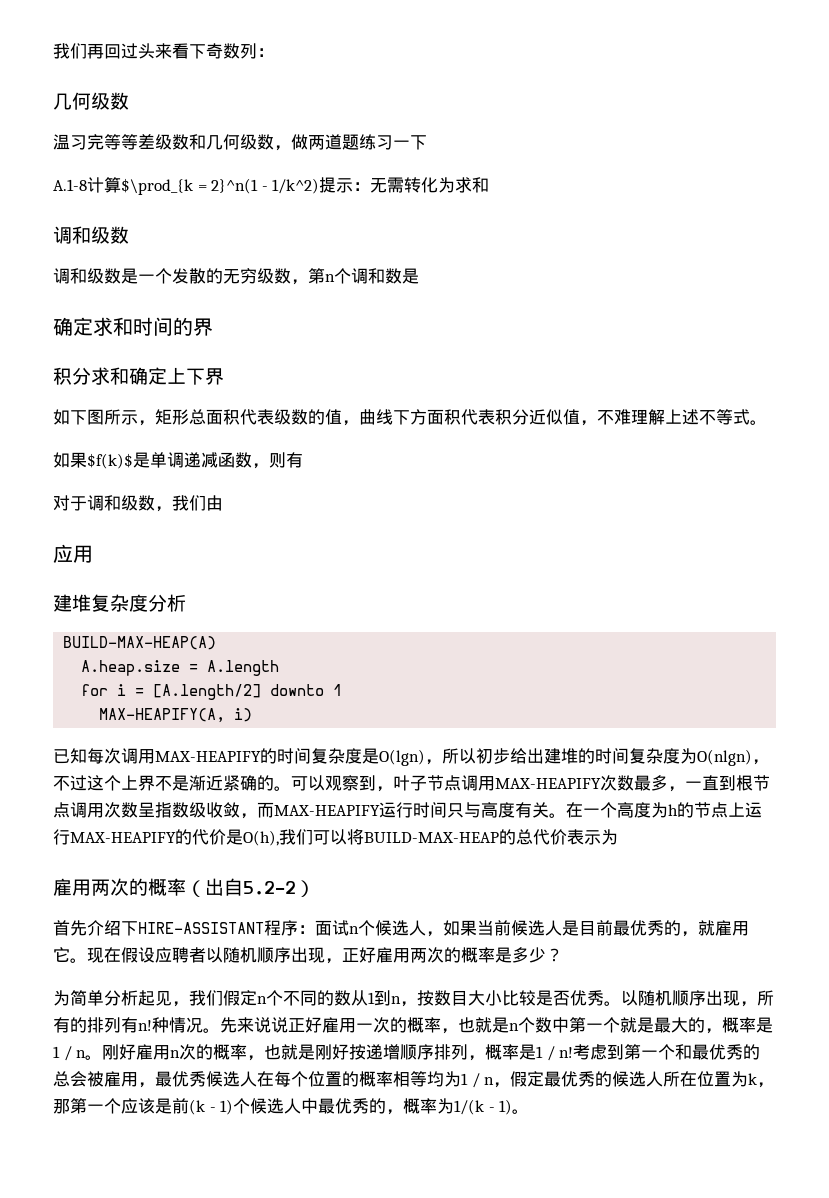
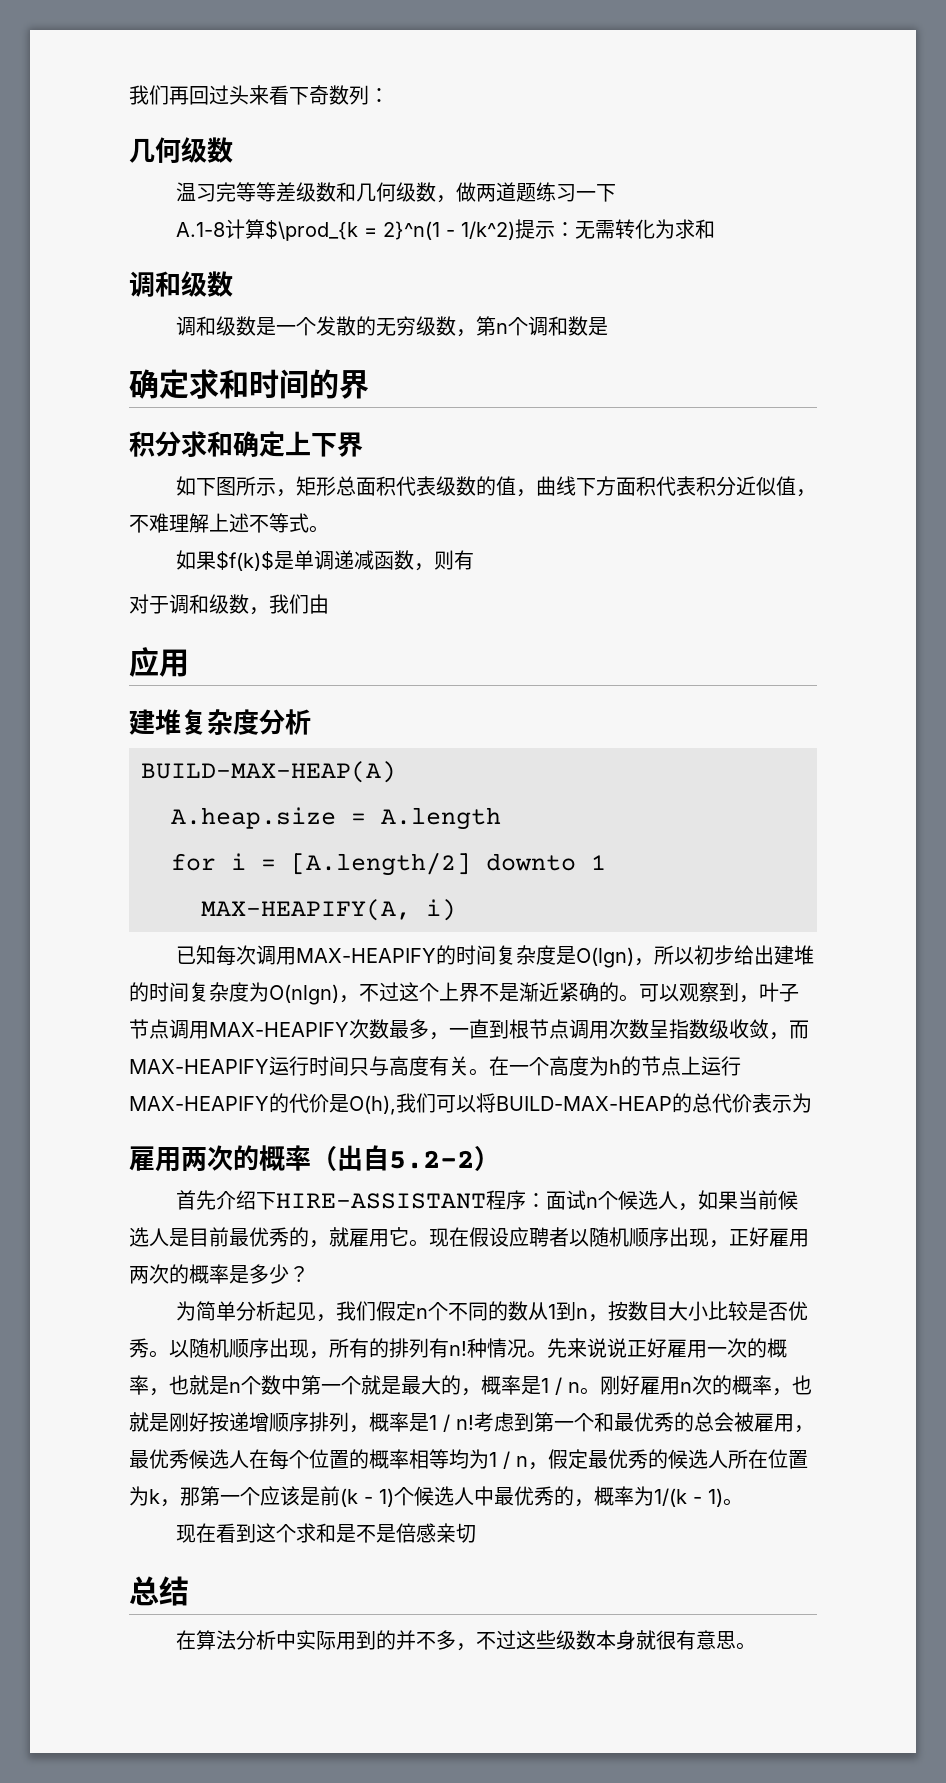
(530, 1111) none -> [176,1523,477,1543] [129,1576,189,1606] [176,1630,757,1651] // 现在看到这个求和是不是倍感亲切 // 总结 // 在算法分析中实际用到的并不多，不过这些级数本身就很有意思。

